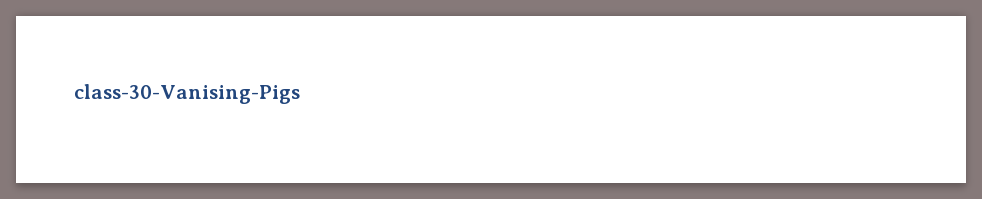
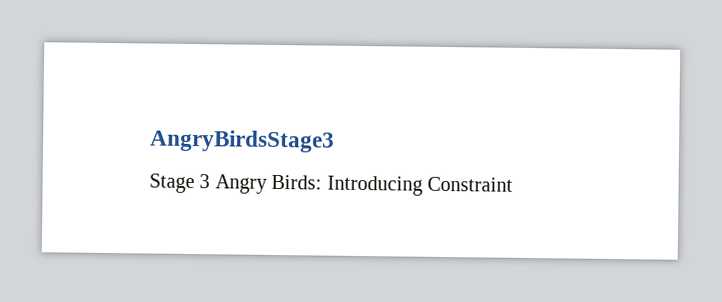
[74,84,300,104] class-30-Vanising-Pigs -> [149,129,335,153] [149,173,513,196] AngryBirdsStage3 // Stage 3 Angry Birds: Introducing Constraint

